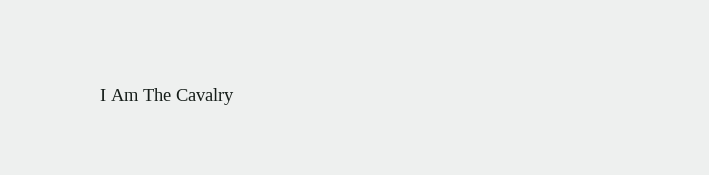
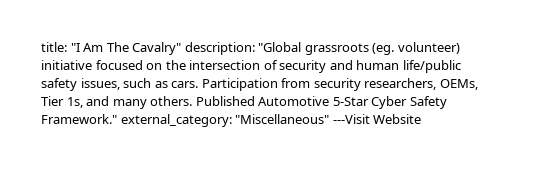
[100,88,234,105] I Am The Cavalry -> [41,42,460,55] [41,60,461,73] [41,78,478,91] [41,96,447,109] [41,114,422,127] title: "I Am The Cavalry" description: "Global grassroots (eg. volunteer) initiative focused on the intersection of security and human life/public safety issues, such as cars. Participation from security researchers, OEMs, Tier 1s, and many others. Published Automotive 5-Star Cyber Safety Framework." external_category: "Miscellaneous" ---Visit Website

